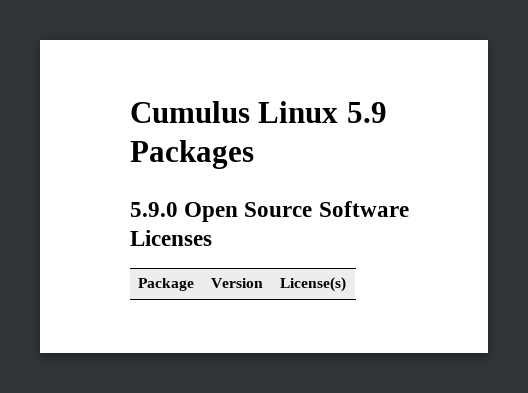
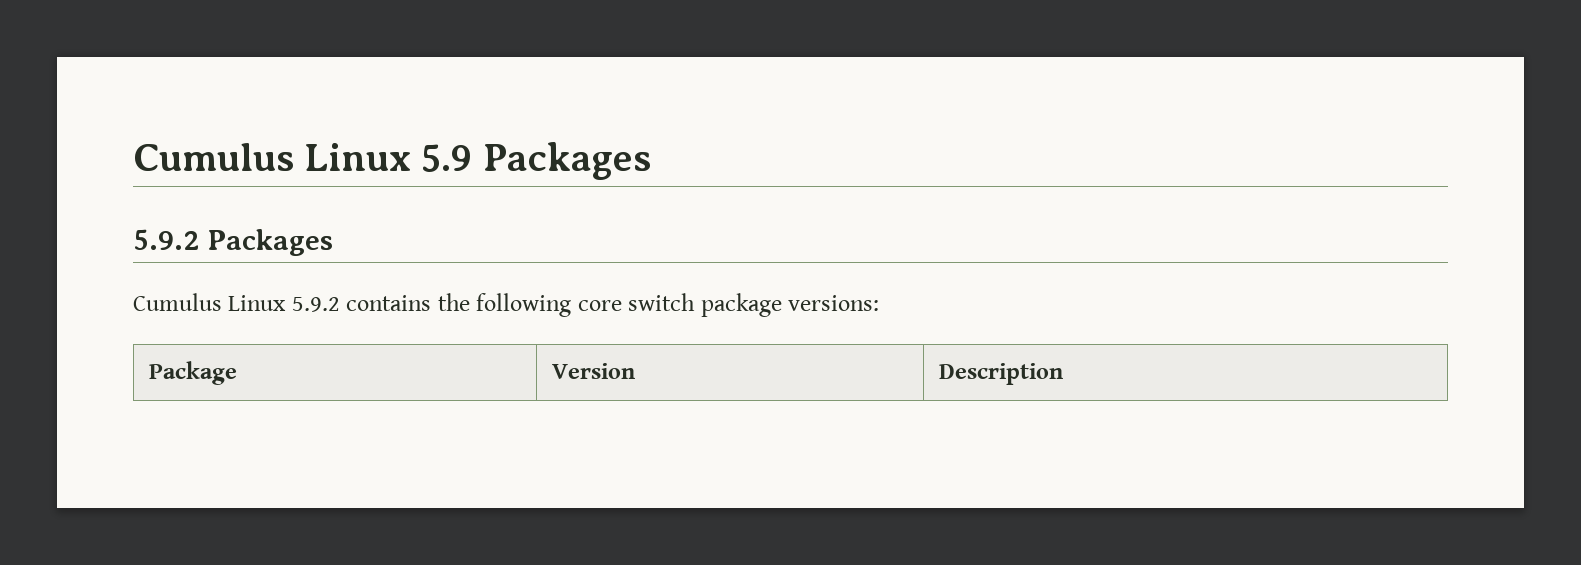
[130,201,409,222] [130,230,212,246] 5.9.0 Open Source Software Licenses -> [133,229,333,256] [133,293,880,317] 5.9.2 Packages // Cumulus Linux 5.9.2 contains the following core switch package versions:
[280,277,347,292] License(s) -> [938,363,1063,385] Description

